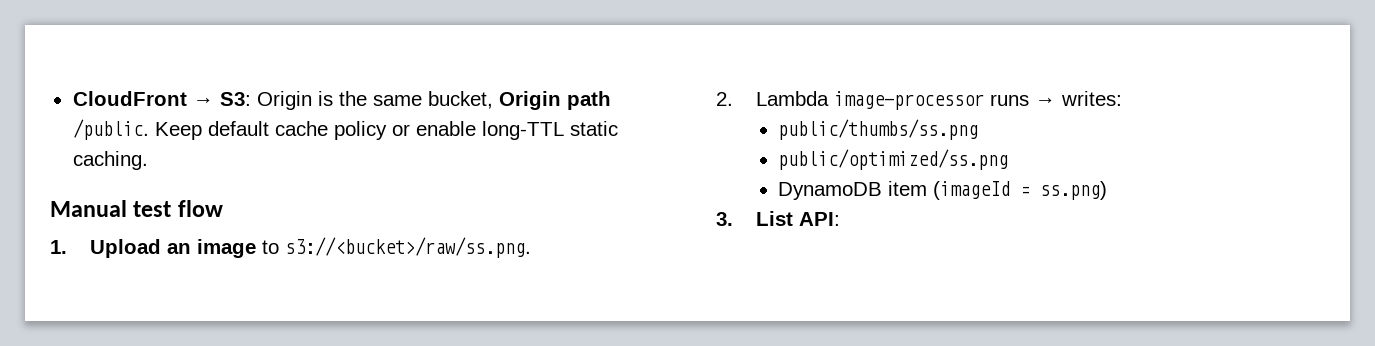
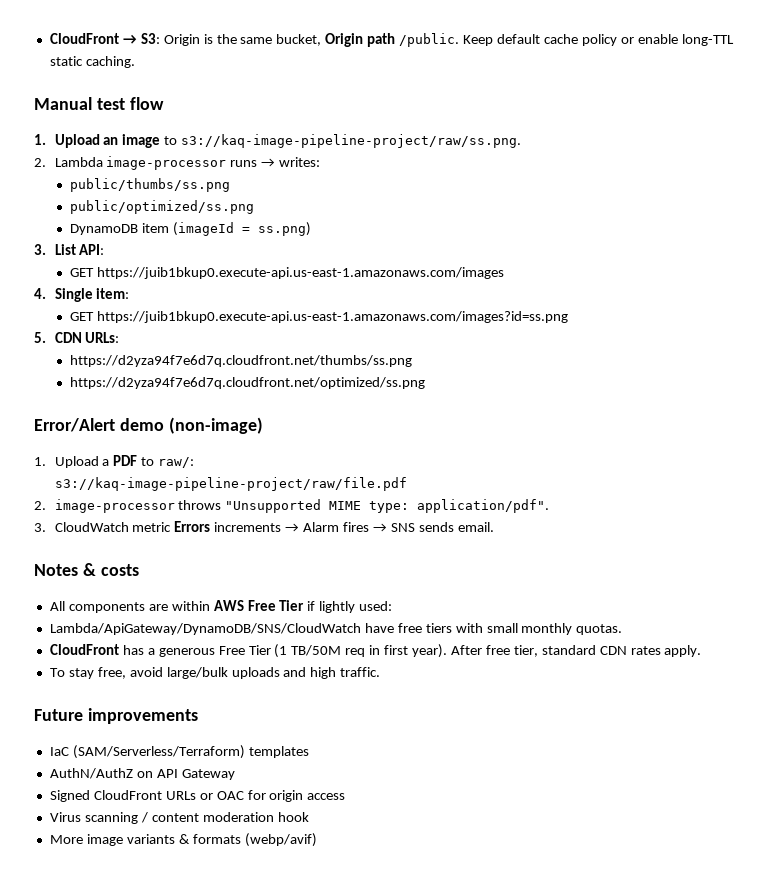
[284,237,531,258] s3://<bucket>/raw/ss.png. -> [181,134,522,148] s3://kaq-image-pipeline-project/raw/ss.png.
(840, 219) none -> [70,267,505,279] [34,288,130,302] [70,311,569,323] [34,332,120,343] [70,355,413,367] [70,377,426,389] [34,417,263,434] [34,455,195,468] [54,477,407,491] [34,499,550,513] [34,521,494,532] [34,563,139,576] [49,600,393,613] [49,623,623,635] [49,644,702,658] [49,667,381,679] [34,708,198,724] [49,745,309,759] [49,768,235,780] [49,790,346,802] [49,812,309,824] [49,833,317,847] // GET https://juib1bkup0.execute-api.us-east-1.amazonaws.com/images // 4. Single item: // GET https://juib1bkup0.execute-api.us-east-1.amazonaws.com/images?id=ss.png // 5. CDN URLs: // https://d2yza94f7e6d7q.cloudfront.net/thumbs/ss.png // https://d2yza94f7e6d7q.cloudfront.net/optimized/ss.png // Error/Alert demo (non-image) // 1. Upload a PDF to raw/: // s3://kaq-image-pipeline-project/raw/file.pdf // 2. image-processor throws "Unsupported MIME type: application/pdf". // 3. CloudWatch metric Errors increments → Alarm fires → SNS sends email. // Notes & costs // All components are within AWS Free Tier if lightly used: // Lambda/ApiGateway/DynamoDB/SNS/CloudWatch have free tiers with small monthly quotas. // CloudFront has a generous Free Tier (1 TB/50M req in first year). After free tier, standard CDN rates apply. // To stay free, avoid large/bulk uploads and high traffic. // Future improvements // IaC (SAM/Serverless/Terraform) templates // AuthN/AuthZ on API Gateway // Signed CloudFront URLs or OAC for origin access // Virus scanning / content moderation hook // More image variants & formats (webp/avif)

